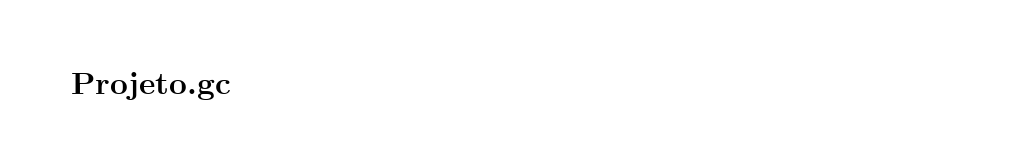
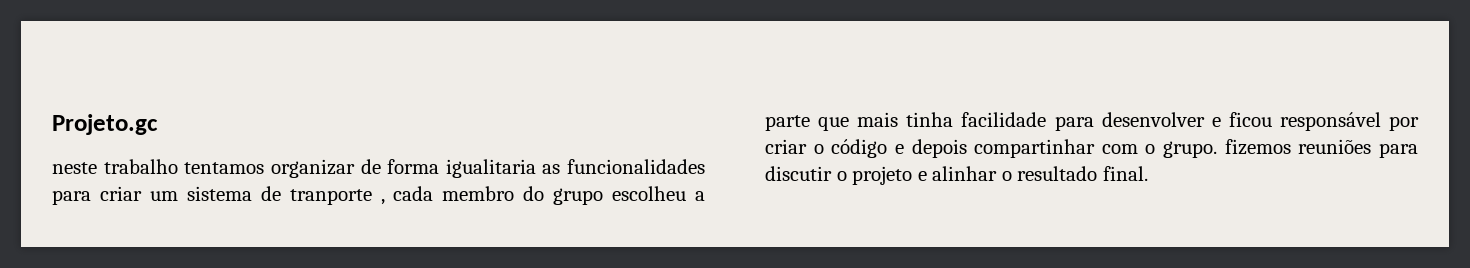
(231, 86) none -> [52,159,705,178] [52,186,705,205] [765,112,1419,131] [765,139,1418,158] [765,166,1148,185] // neste trabalho tentamos organizar de forma igualitaria as funcionalidades para criar um sistema de tranporte , cada membro do grupo escolheu a parte que mais tinha facilidade para desenvolver e ficou responsável por criar o código e depois compartinhar com o grupo. fizemos reuniões para discutir o projeto e alinhar o resultado final.

